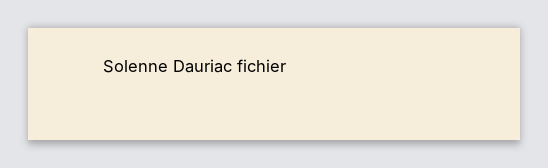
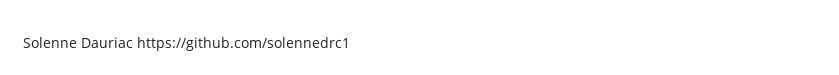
[237,59,286,72] fichier -> [137,37,350,51] https://github.com/solennedrc1

